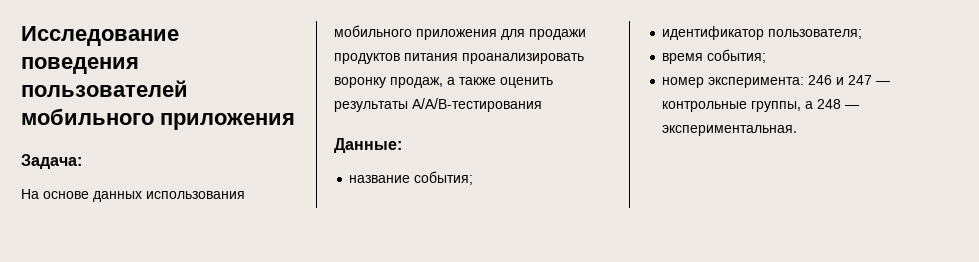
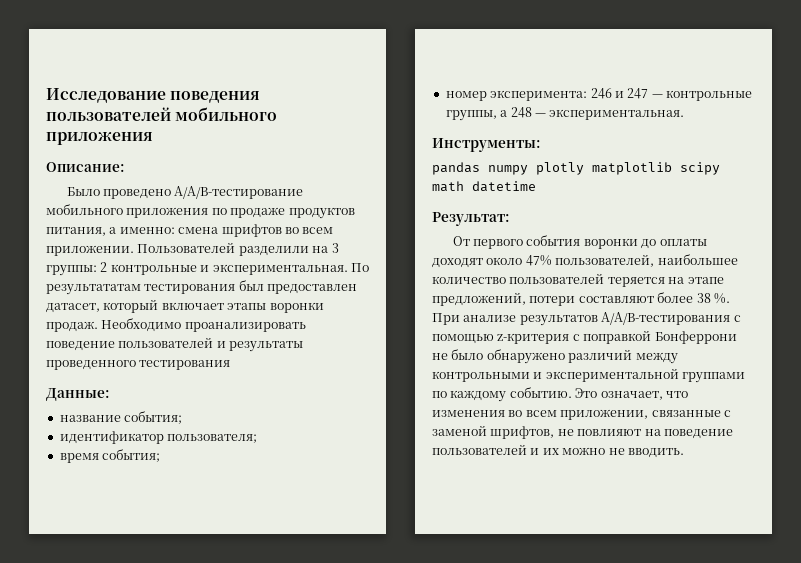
[21,154,82,169] [21,189,245,202] [334,25,586,40] [334,53,584,64] [334,77,553,88] [334,98,542,112] Задача: // На основе данных использования мобильного приложения для продажи продуктов питания проанализировать воронку продаж, а также оценить результаты A/A/B-тестирования -> [46,162,125,172] [66,186,304,199] [46,204,355,219] [46,224,334,237] [46,242,339,256] [46,262,369,276] [46,280,358,295] [46,299,324,313] [46,318,306,332] [46,337,304,352] [46,360,231,370] Описание: // Было проведено А/А/В-тестирование мобильного приложения по продаже продуктов питания, а именно: смена шрифтов во всем приложении. Пользователей разделили на 3 группы: 2 контрольные и экспериментальная. По результататам тестирования был предоставлен датасет, который включает этапы воронки продаж. Необходимо проанализировать поведение пользователей и результаты проведенного тестирования
(798, 130) none -> [432,138,541,152] [432,162,720,175] [432,181,536,192] [432,212,510,226] [452,235,707,249] [432,254,738,268] [432,273,724,287] [432,292,730,306] [432,312,741,326] [432,330,737,344] [432,349,678,364] [432,368,746,383] [432,387,688,402] [432,409,731,420] [432,425,733,439] [432,444,684,458] // Инструменты: // pandas numpy plotly matplotlib scipy math datetime // Результат: // От первого события воронки до оплаты доходят около 47% пользователей, наибольшее количество пользователей теряется на этапе предложений, потери составляют более 38 %. При анализе результатов А/А/В-тестирования с помощью z-критерия с поправкой Бонферрони не было обнаружено различий между контрольными и экспериментальной группами по каждому событию. Это означает, что изменения во всем приложении, связанные с заменой шрифтов, не повлияют на поведение пользователей и их можно не вводить.

